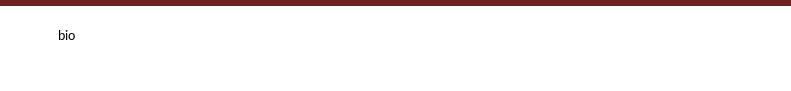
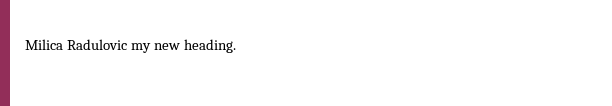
[58,30,75,40] bio -> [25,39,236,53] Milica Radulovic my new heading.

